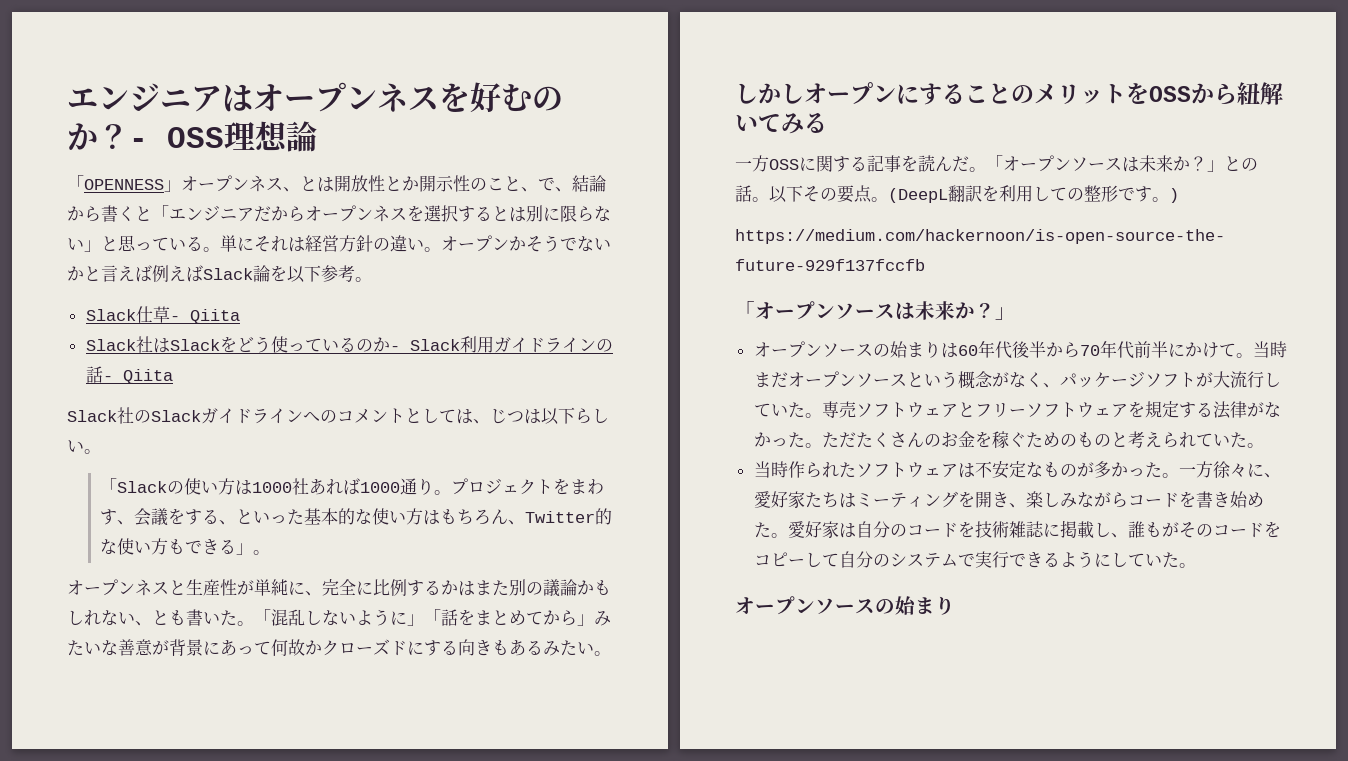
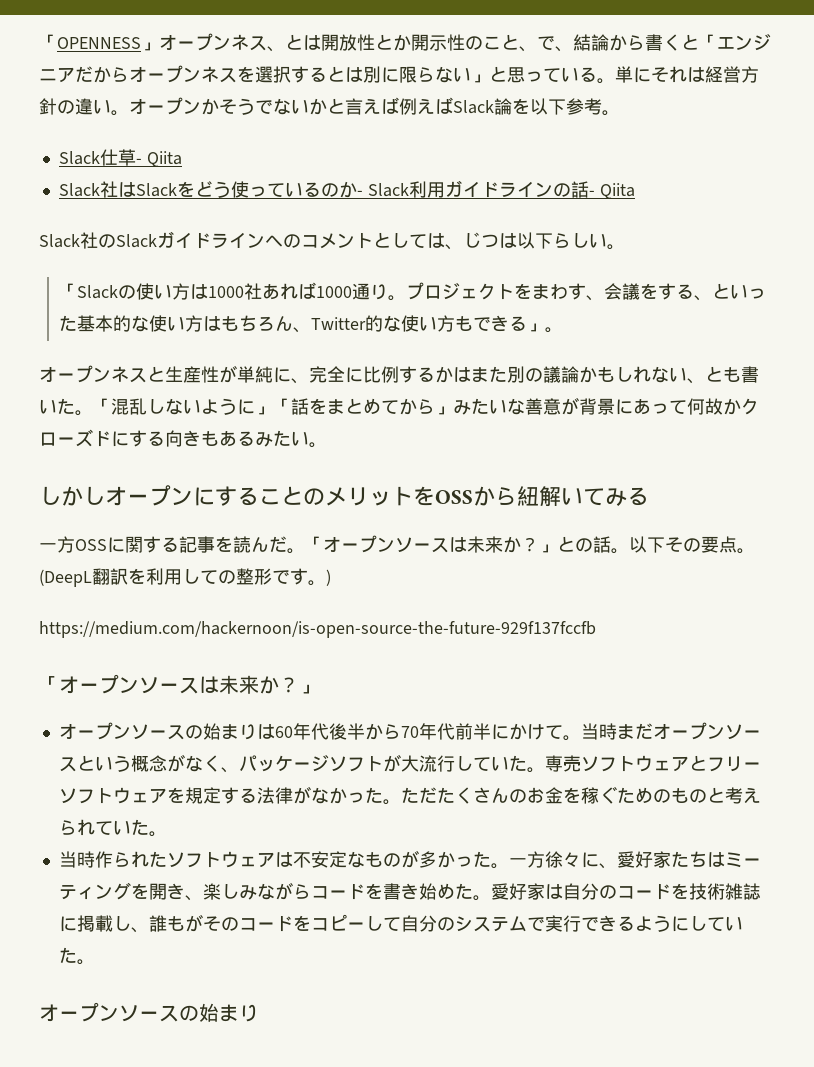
[67,82,563,113] [67,121,317,152] エンジニアはオープンネスを好むのか？- OSS理想論 // -> (39, 41) none

